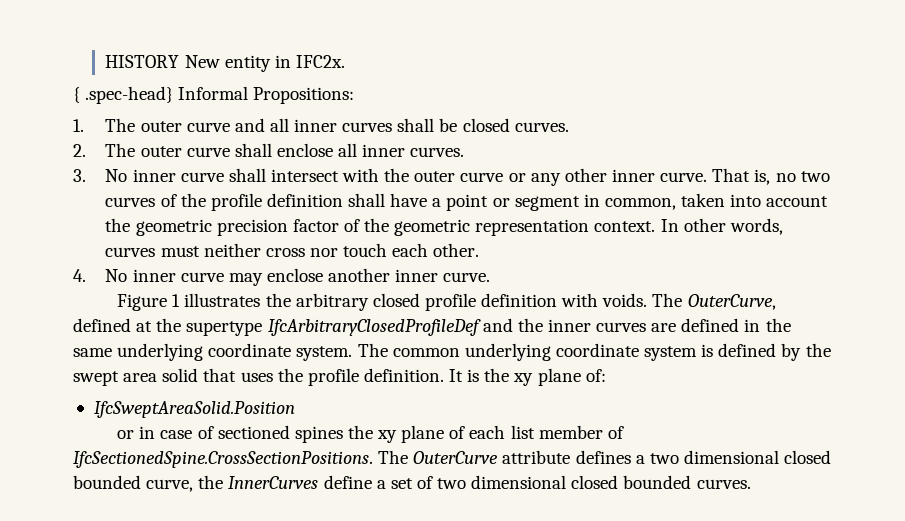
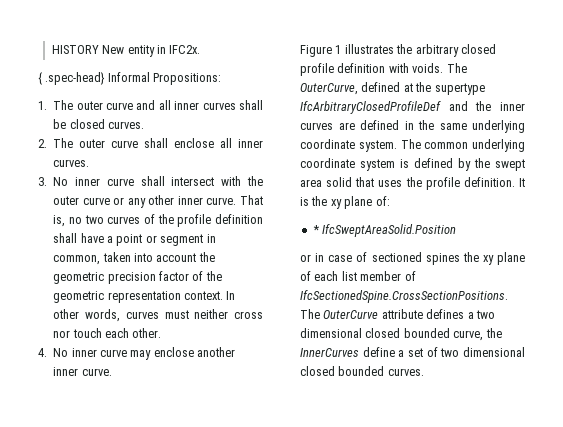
(606, 375) none -> [312,225,320,234] *

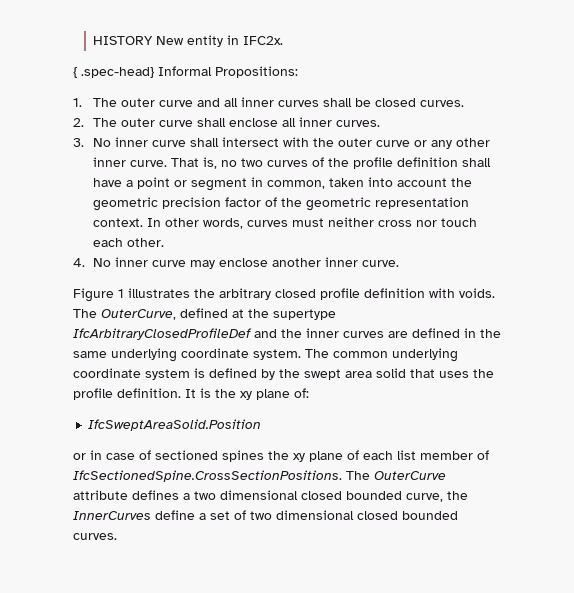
[312,225,320,234] * -> (309, 393) none

